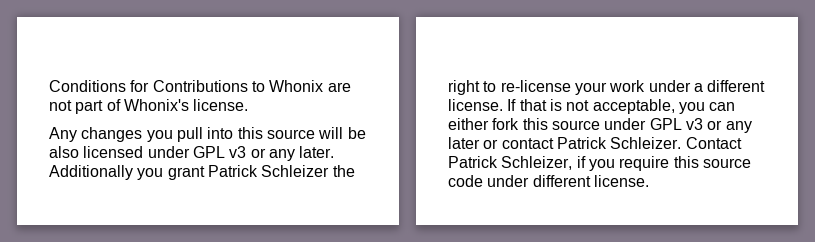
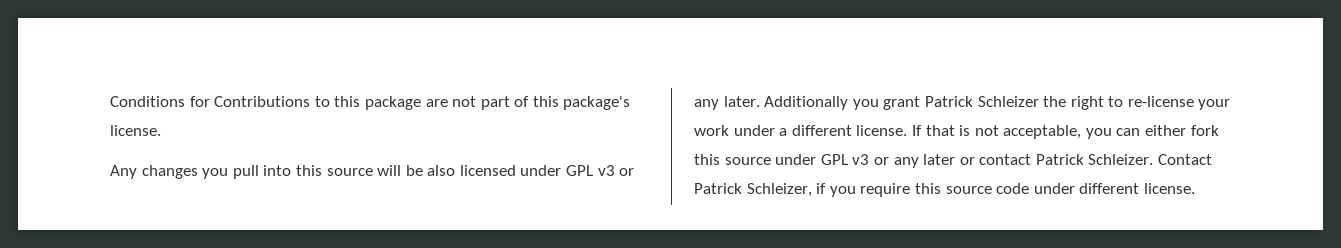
[269,80,324,92] Whonix -> [334,96,421,110] this package
[123,99,189,111] Whonix's -> [532,96,631,110] this package's

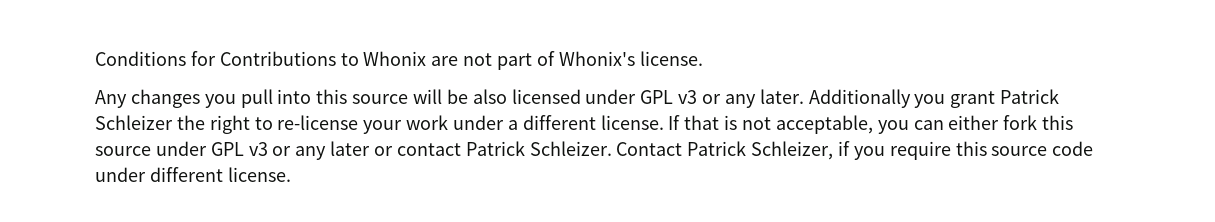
[334,96,421,110] this package -> [363,51,427,66] Whonix
[532,96,631,110] this package's -> [558,51,635,66] Whonix's

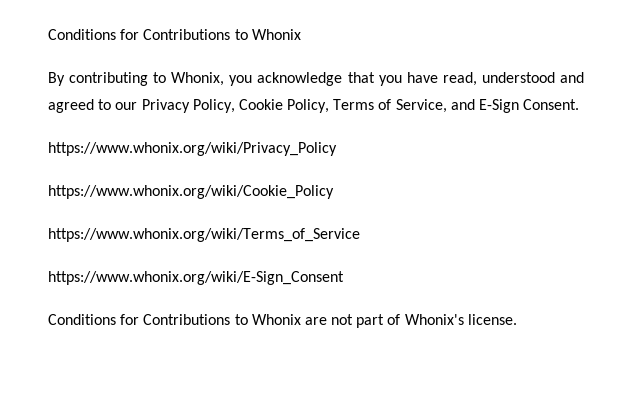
[95,51,427,66] Conditions for Contributions to Whonix -> [48,29,301,40] [48,72,584,86] [48,99,580,113] [48,142,337,156] [48,185,334,199] [48,228,360,242] [48,271,344,285] [48,314,301,325] Conditions for Contributions to Whonix // By contributing to Whonix, you acknowledge that you have read, understood and agreed to our Privacy Policy, Cookie Policy, Terms of Service, and E-Sign Consent. // https://www.whonix.org/wiki/Privacy_Policy // https://www.whonix.org/wiki/Cookie_Policy // https://www.whonix.org/wiki/Terms_of_Service // https://www.whonix.org/wiki/E-Sign_Consent // Conditions for Contributions to Whonix
[95,89,1060,108] [95,115,1074,134] [95,141,1094,160] [95,167,291,182] // Any changes you pull into this source will be also licensed under GPL v3 or any later. Additionally you grant Patrick Schleizer the right to re-license your work under a different license. If that is not acceptable, you can either fork this source under GPL v3 or any later or contact Patrick Schleizer. Contact Patrick Schleizer, if you require this source code under different license. -> (517, 319) none

